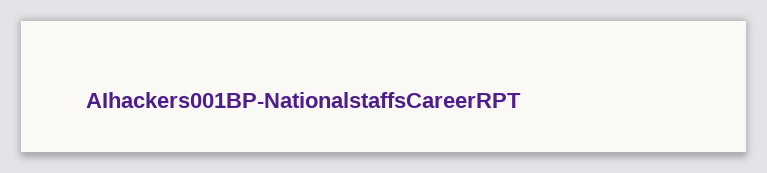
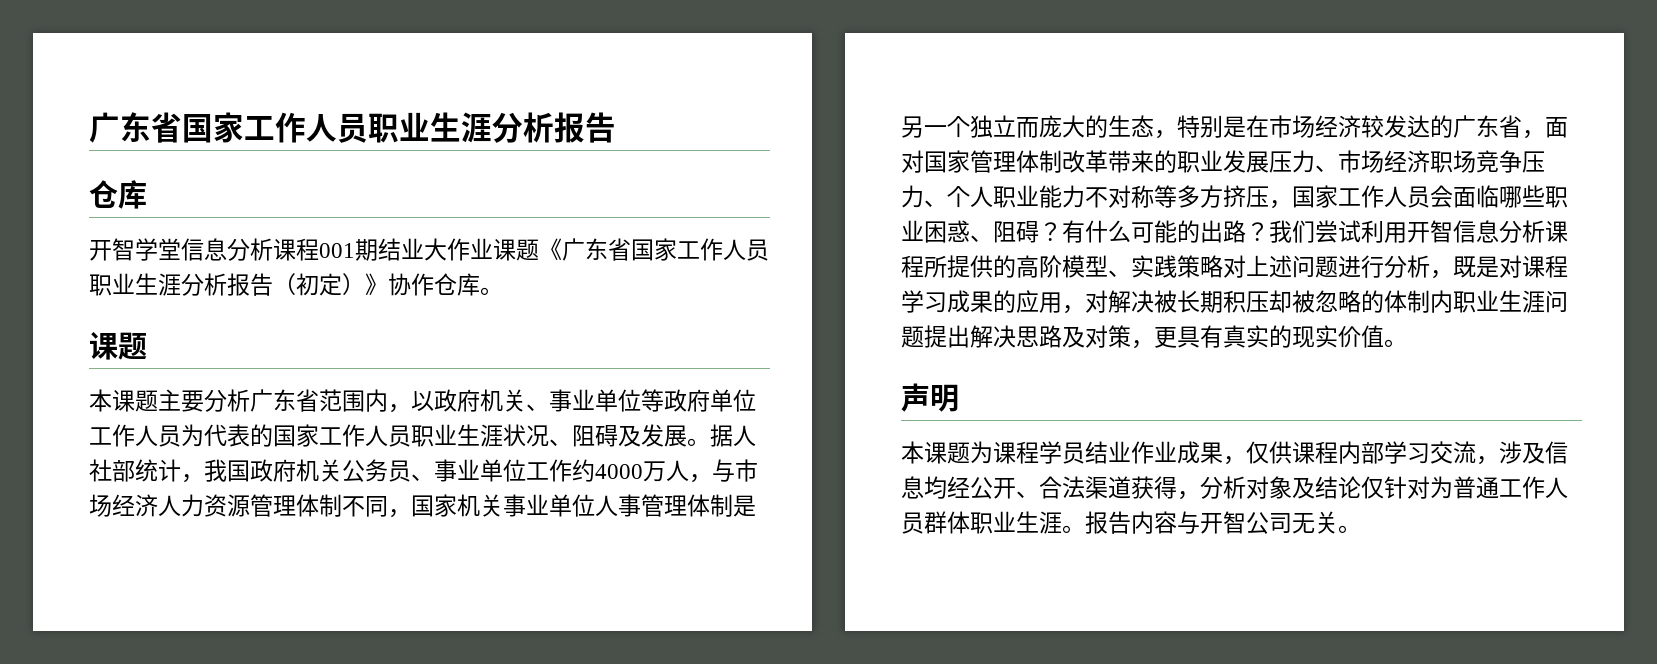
[86,92,521,108] AIhackers001BP-NationalstaffsCareerRPT -> [89,112,616,143] [89,180,147,209] [89,238,769,261] [89,273,503,296] [89,331,147,360] [89,389,756,413] [89,424,756,447] [89,459,758,483] [89,494,756,518] [901,115,1568,139] [901,150,1545,173] [901,185,1568,209] [901,220,1568,243] [901,255,1568,279] [901,290,1568,314] [901,325,1407,349] [901,383,959,412] [901,441,1568,465] [901,476,1568,500] [901,511,1361,534] 广东省国家工作人员职业生涯分析报告 // 仓库 // 开智学堂信息分析课程001期结业大作业课题《广东省国家工作人员职业生涯分析报告（初定）》协作仓库。 // 课题 // 本课题主要分析广东省范围内，以政府机关、事业单位等政府单位工作人员为代表的国家工作人员职业生涯状况、阻碍及发展。据人社部统计，我国政府机关公务员、事业单位工作约4000万人，与市场经济人力资源管理体制不同，国家机关事业单位人事管理体制是另一个独立而庞大的生态，特别是在市场经济较发达的广东省，面对国家管理体制改革带来的职业发展压力、市场经济职场竞争压力、个人职业能力不对称等多方挤压，国家工作人员会面临哪些职业困惑、阻碍？有什么可能的出路？我们尝试利用开智信息分析课程所提供的高阶模型、实践策略对上述问题进行分析，既是对课程学习成果的应用，对解决被长期积压却被忽略的体制内职业生涯问题提出解决思路及对策，更具有真实的现实价值。 // 声明 // 本课题为课程学员结业作业成果，仅供课程内部学习交流，涉及信息均经公开、合法渠道获得，分析对象及结论仅针对为普通工作人员群体职业生涯。报告内容与开智公司无关。

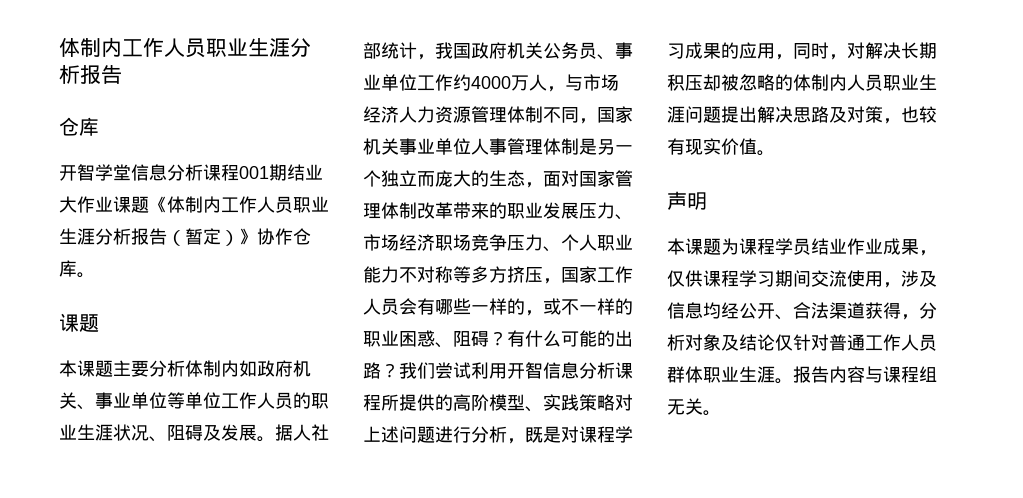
[89,112,244,143] 广东省国家 -> [59,37,122,57] 体制内
[562,238,677,261] 广东省国家 -> [167,196,221,213] 体制内
[296,273,319,296] 初 -> [185,228,203,245] 暂
[250,389,434,413] 广东省范围内，以 -> [185,360,257,377] 体制内如
[664,389,710,412] 政府 -> (185, 400) none
[181,424,411,447] 为代表的国家工作人员 -> [293,392,311,409] 的
[1177,115,1545,139] 特别是在市场经济较发达的广东省， -> (543, 185) none
[1453,185,1545,208] 面临哪些 -> [417,298,633,316] 有哪些一样的，或不一样的
[1085,290,1177,313] 对解决被 -> [793,42,901,60] 同时，对解决
(1453, 301) none -> [847,74,883,91] 人员
[1154,325,1292,348] 更具有真实的 -> [901,106,937,123] [667,138,685,155] 也较有
[1338,441,1476,464] 内部学习交流 -> [739,270,883,287] 学习期间交流使用
[1430,476,1453,499] 为 -> (829, 342) none
[1200,511,1292,534] 开智公司 -> [883,366,937,383] 课程组

